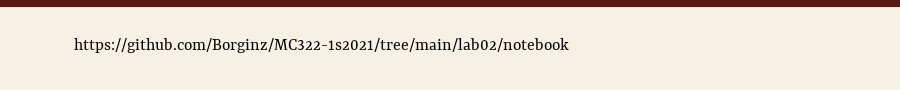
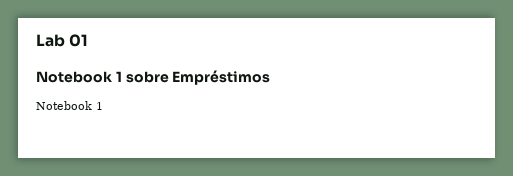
[74,38,569,53] https://github.com/Borginz/MC322-1s2021/tree/main/lab02/notebook -> [36,34,89,47] [36,70,271,85] [36,101,103,110] Lab 01 // Notebook 1 sobre Empréstimos // Notebook 1

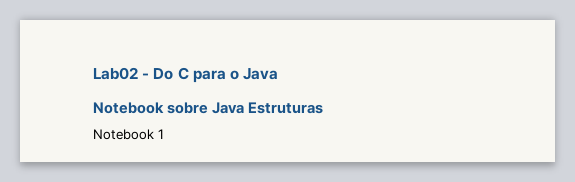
[36,34,89,47] [36,70,271,85] Lab 01 // Notebook 1 sobre Empréstimos -> [93,67,279,83] [93,102,324,114] Lab02 - Do C para o Java // Notebook sobre Java Estruturas

